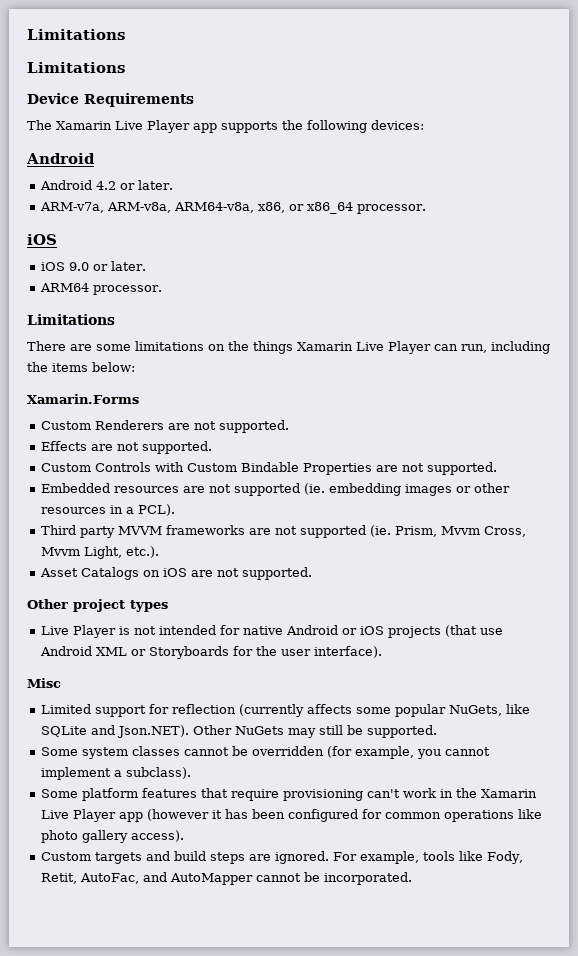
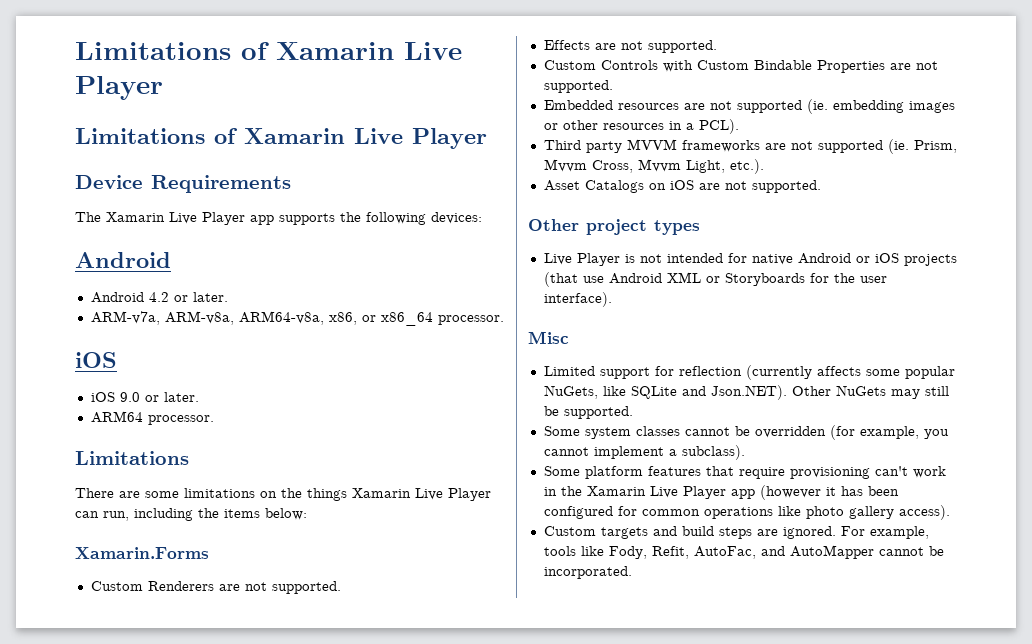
[27,29,125,40] [27,62,125,73] Limitations // Limitations -> [75,42,462,60] [75,76,163,100] [75,128,487,149] Limitations of Xamarin Live Player // Limitations of Xamarin Live Player
[40,873,77,884] Retit, -> [651,546,689,559] Refit,

